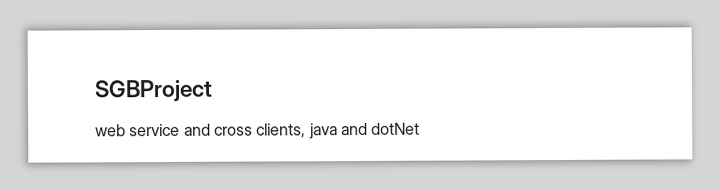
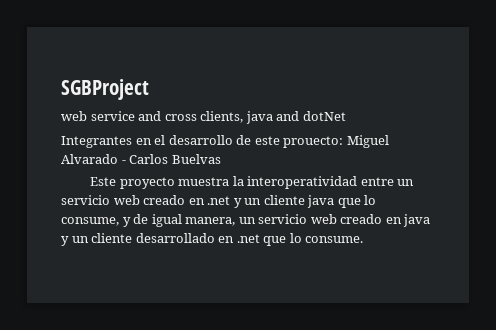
(421, 128) none -> [61,135,389,148] [61,154,221,164] [90,176,415,189] [61,195,377,208] [61,214,431,227] [61,233,364,246] // Integrantes en el desarrollo de este prouecto: Miguel Alvarado - Carlos Buelvas // Este proyecto muestra la interoperatividad entre un servicio web creado en .net y un cliente java que lo consume, y de igual manera, un servicio web creado en java y un cliente desarrollado en .net que lo consume.

